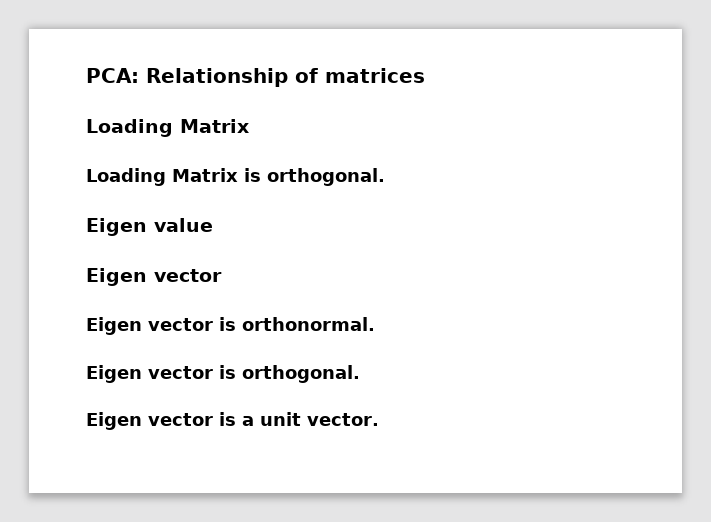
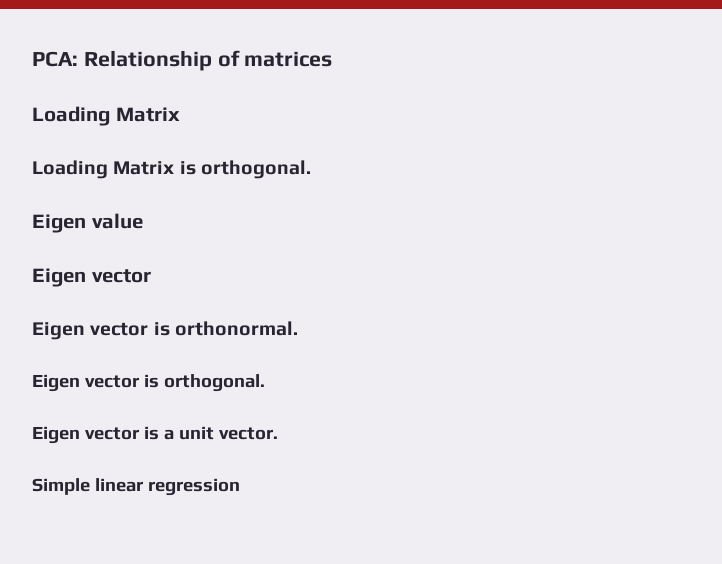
(379, 419) none -> [32,478,240,496] // Simple linear regression

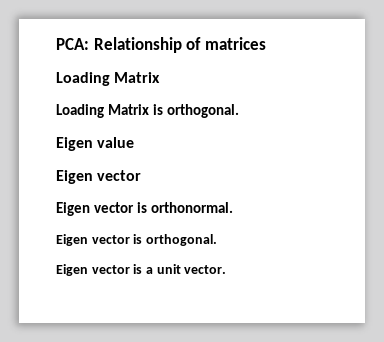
[32,478,240,496] // Simple linear regression -> (227, 269) none

